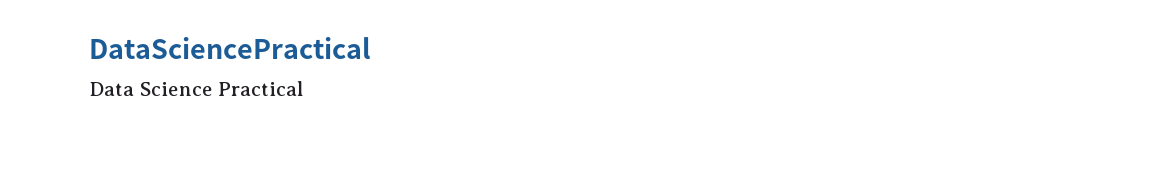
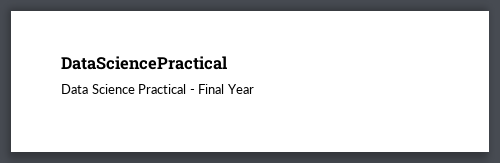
(304, 88) none -> [189,84,254,94] - Final Year

